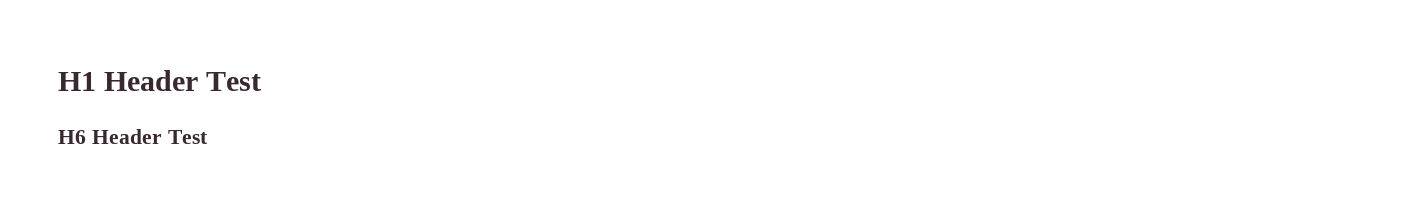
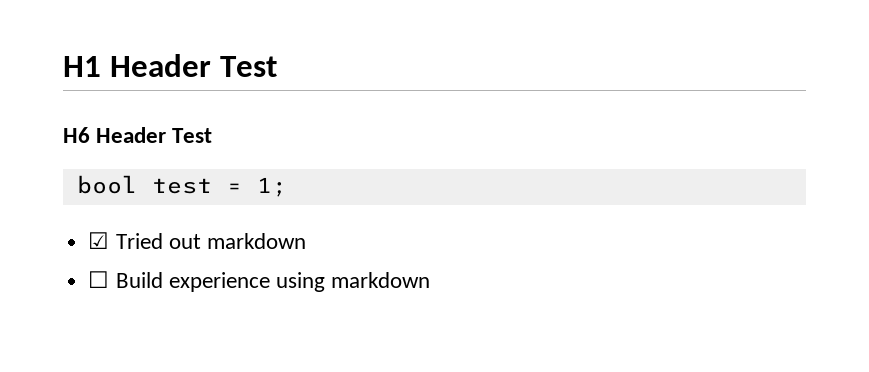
(208, 137) none -> [76,175,287,197] [88,232,306,249] [88,271,431,292] // bool test = 1; // ☑ Tried out markdown // ☐ Build experience using markdown

